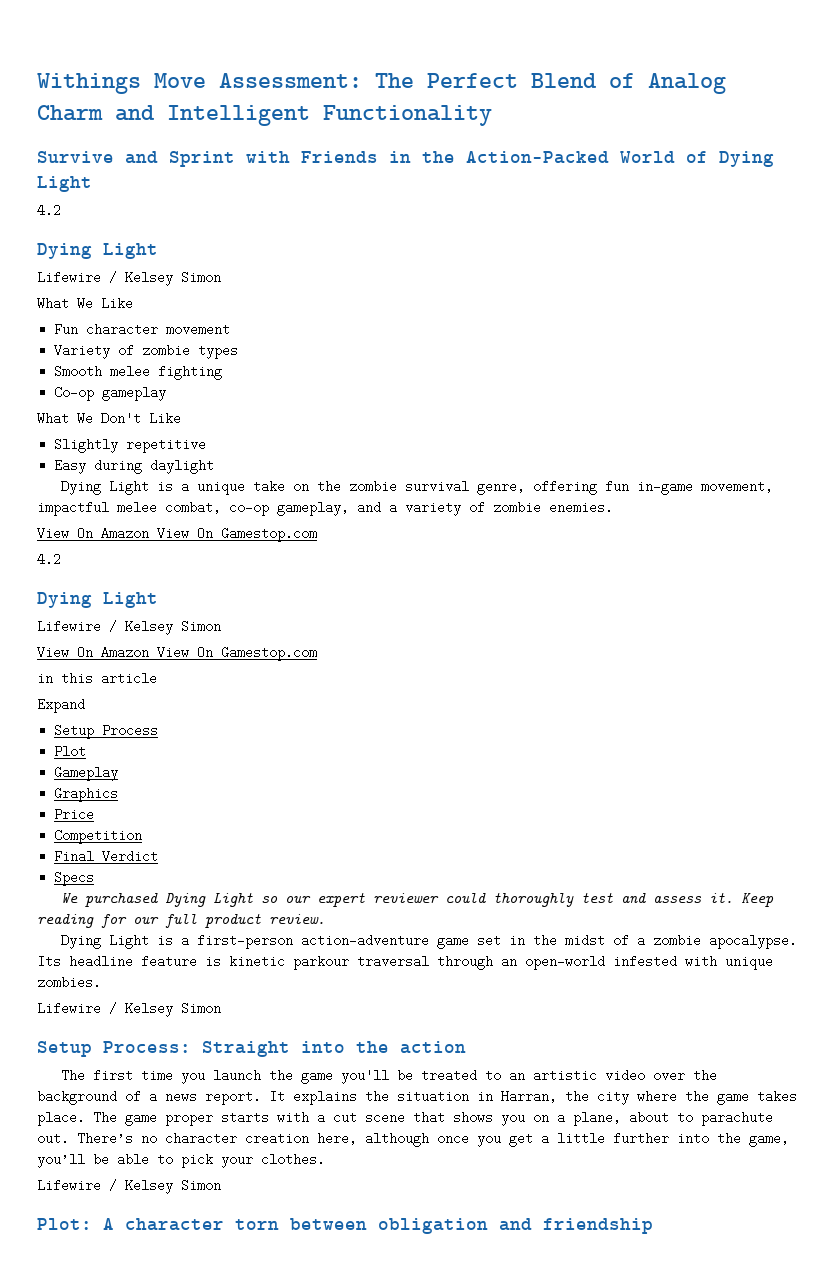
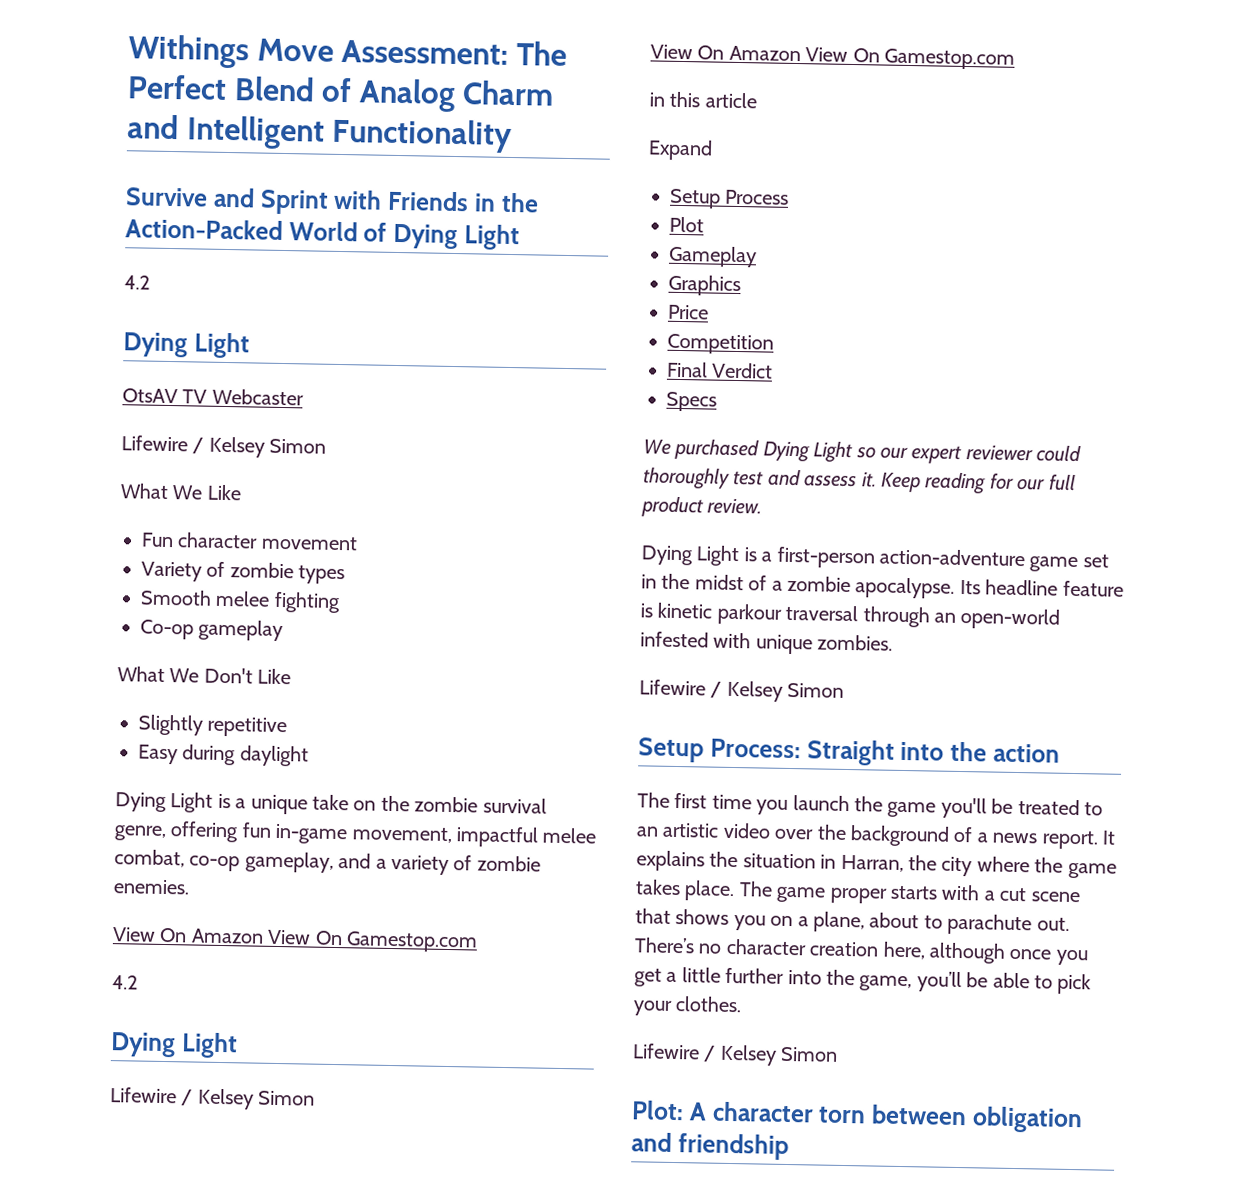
(158, 251) none -> [122,388,304,406] // OtsAV TV Webcaster

